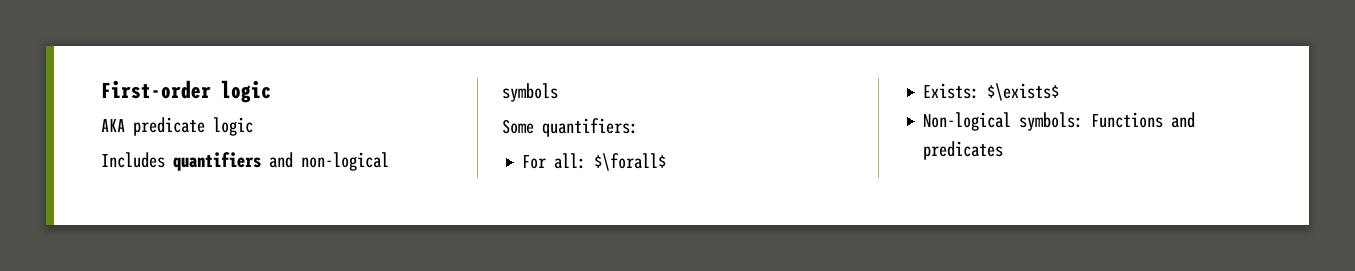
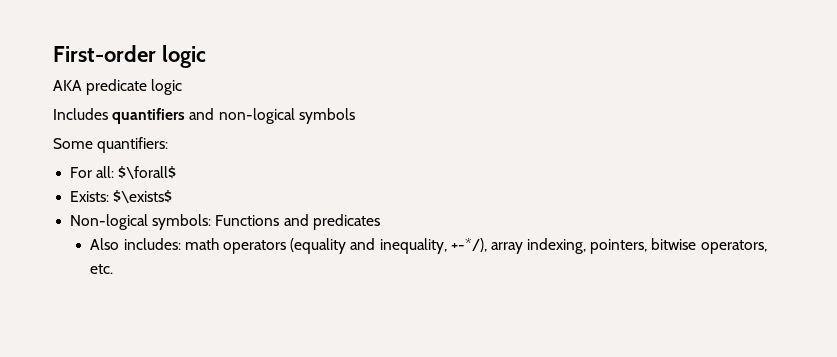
(1004, 150) none -> [90,238,767,254] [90,264,114,274] // Also includes: math operators (equality and inequality, +-*/), array indexing, pointers, bitwise operators, etc.

